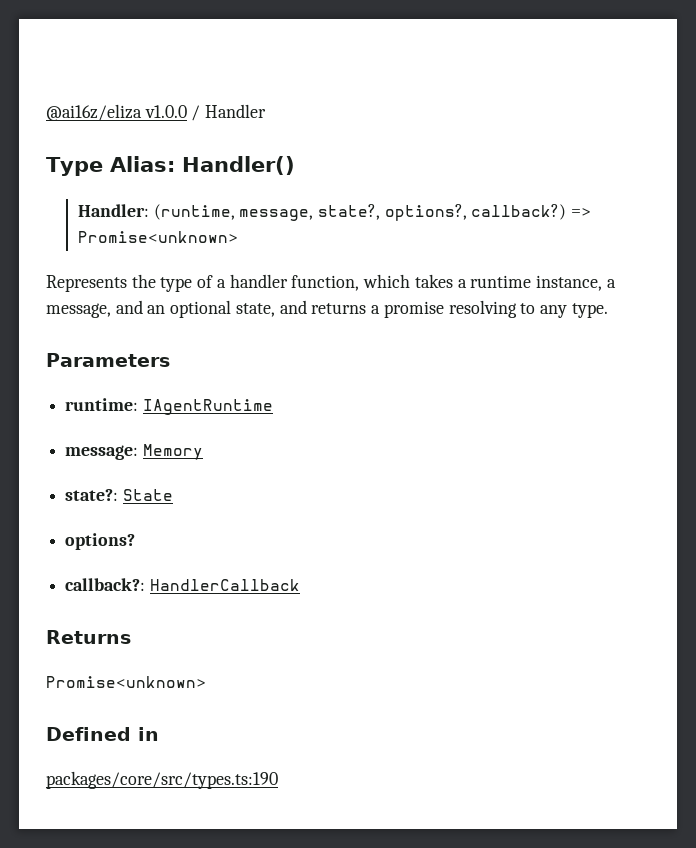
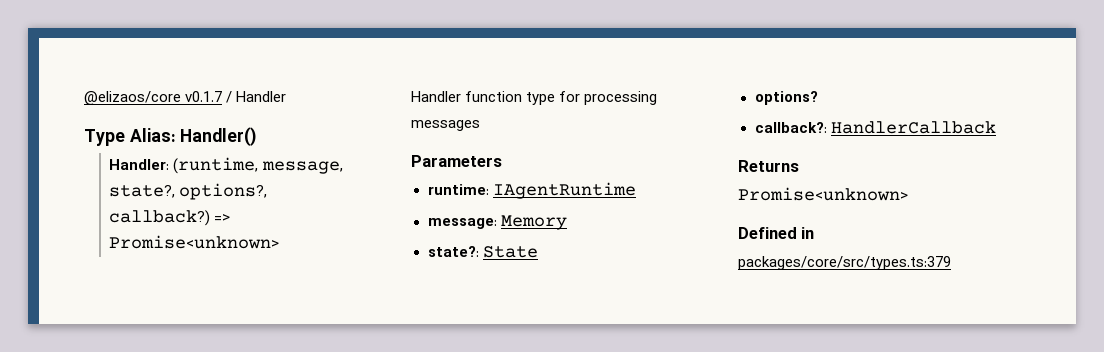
[46,104,187,121] @ai16z/eliza v1.0.0 -> [84,91,223,105] @elizaos/core v0.1.7
[46,274,616,292] [46,300,608,318] Represents the type of a handler function, which takes a runtime instance, a message, and an optional state, and returns a promise resolving to any type. -> [411,91,658,105] [411,120,480,131] Handler function type for processing messages
[46,771,278,789] packages/core/src/types.ts:190 -> [738,256,951,270] packages/core/src/types.ts:379

